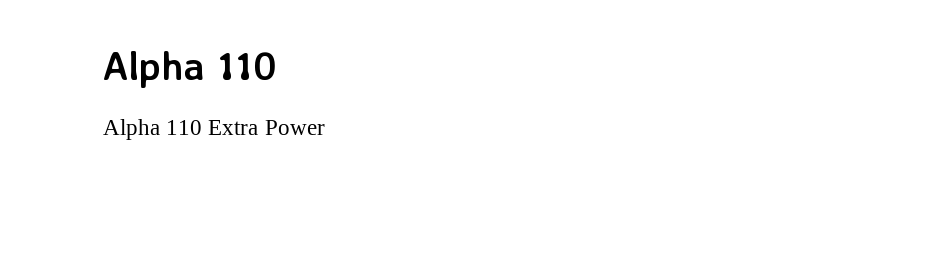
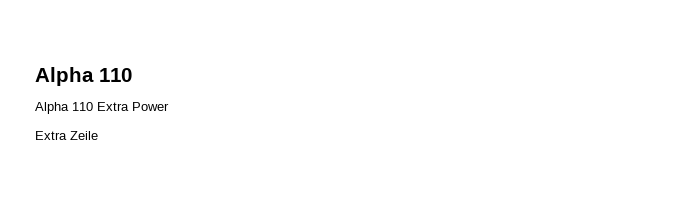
(325, 127) none -> [35,131,98,140] // Extra Zeile

